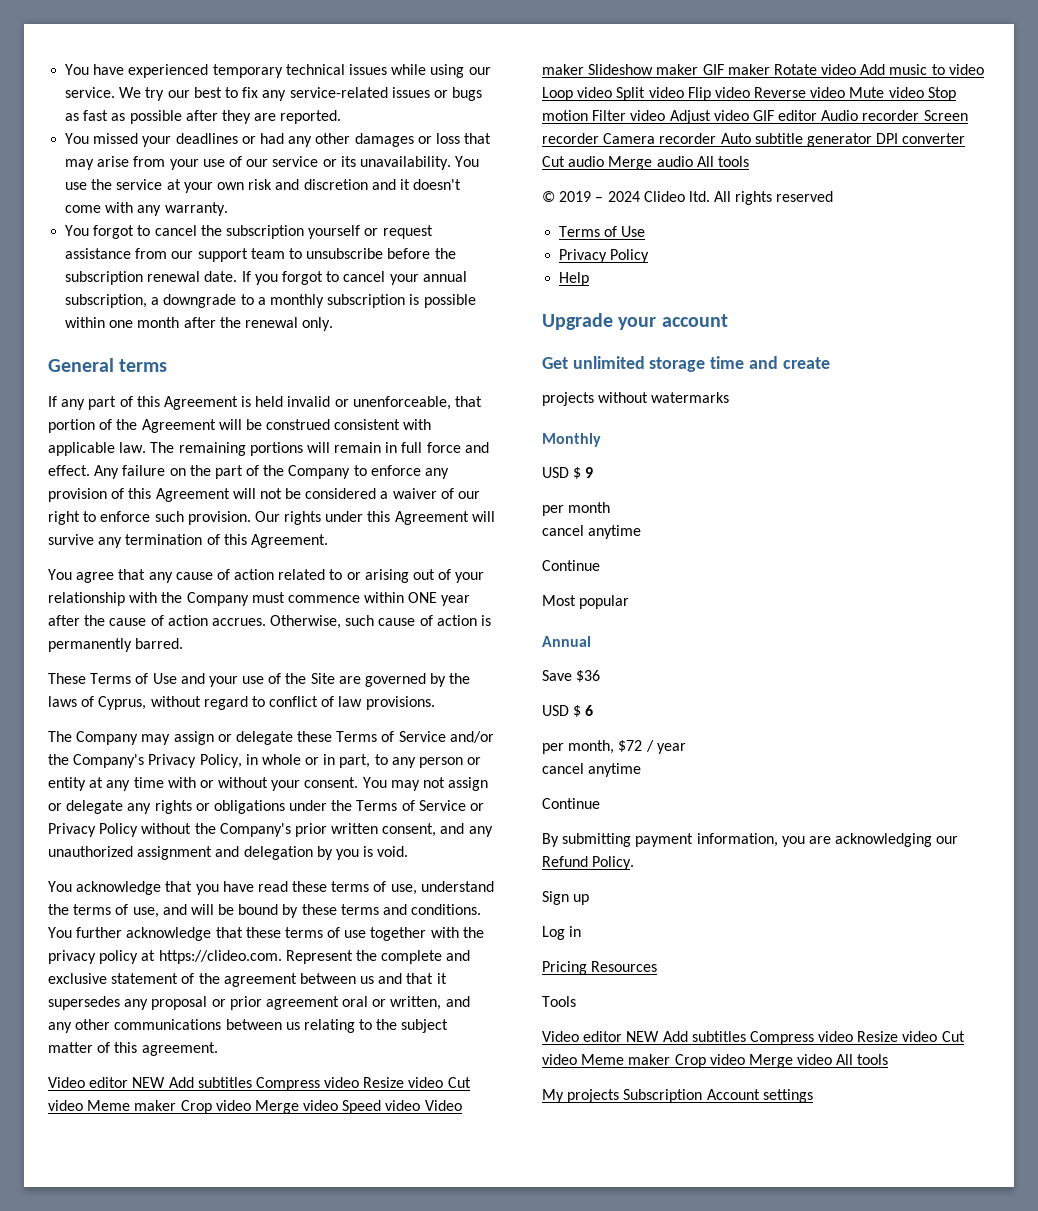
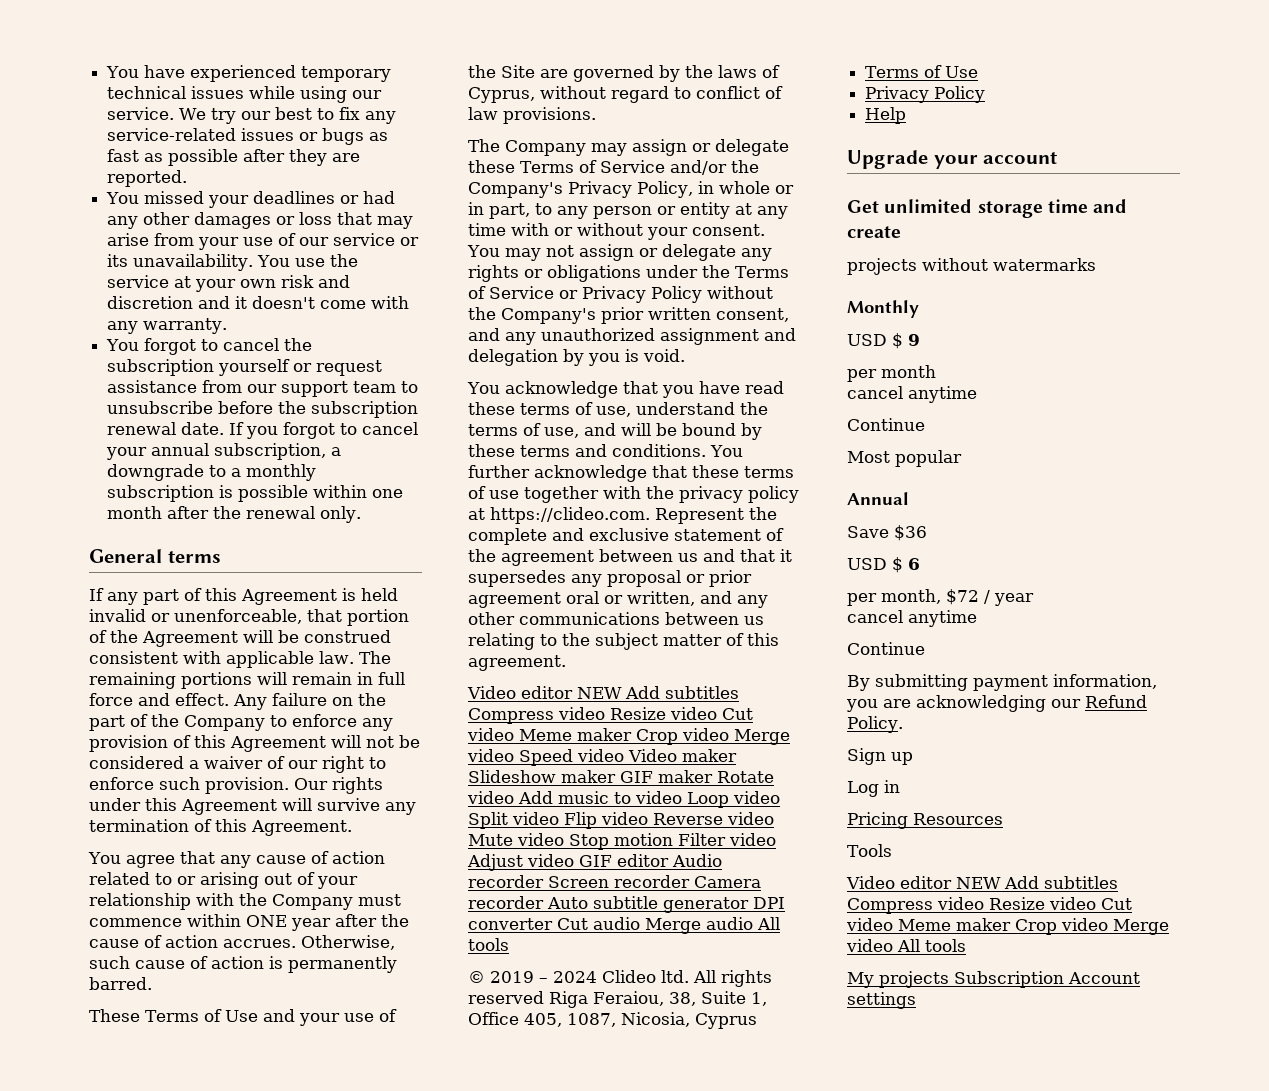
(834, 196) none -> [549,991,767,1008] [468,1012,757,1029] Riga Feraiou, 38, Suite 1, Office 405, 1087, Nicosia, Cyprus

